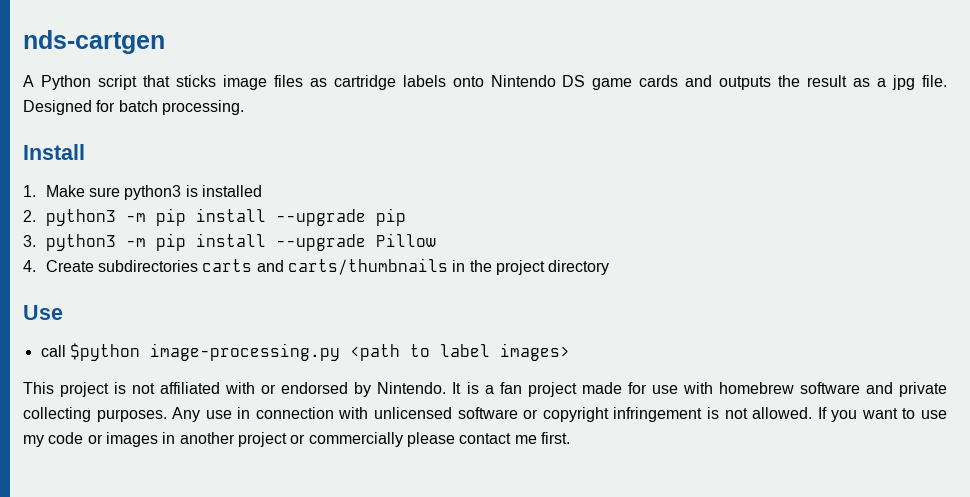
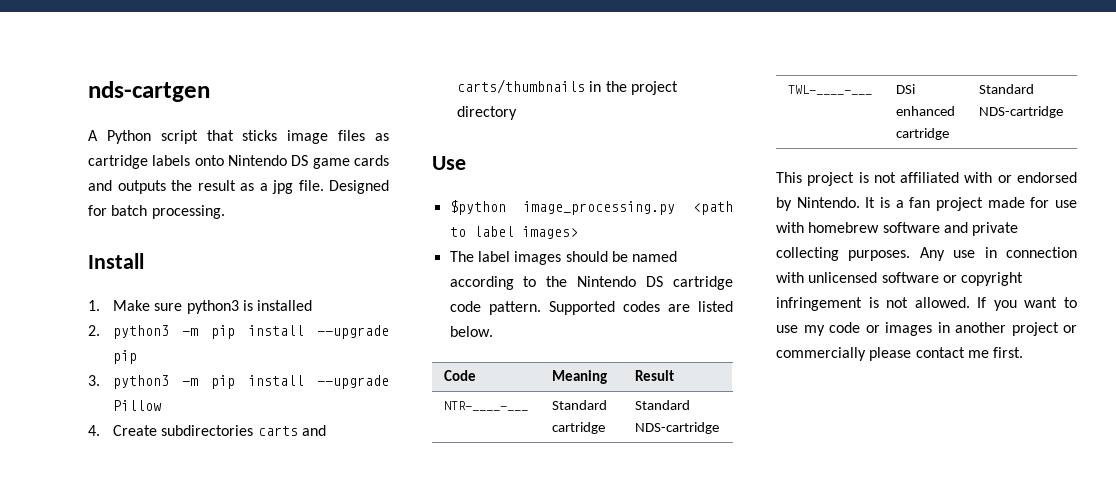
[40,343,340,361] call $python image-processing.py -> [449,200,676,215] $python image_processing.py
(570, 352) none -> [449,251,678,265] [449,276,733,290] [449,301,733,315] [449,326,493,337] [443,370,476,381] [551,370,607,384] [634,370,674,381] [443,401,528,411] [551,400,607,410] [551,422,605,434] [634,400,690,410] [634,422,719,434] [787,85,872,95] [895,84,915,94] [895,106,955,116] [895,128,949,140] [978,84,1034,94] [978,106,1063,118] // The label images should be named according to the Nintendo DS cartridge code pattern. Supported codes are listed below. // Code | Meaning | Result // NTR-____-___ | Standard cartridge | Standard NDS-cartridge // TWL-____-___ | DSi enhanced cartridge | Standard NDS-cartridge

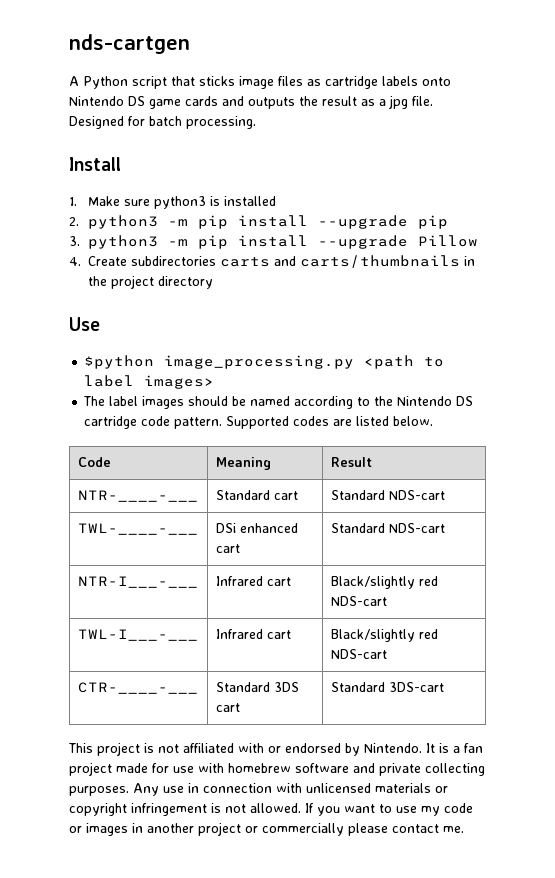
[551,422,605,434] [634,400,690,410] [634,422,719,434] cartridge | Standard NDS-cartridge -> [273,491,298,500] [330,490,445,500] cart | Standard NDS-cart
[895,128,949,140] [978,84,1034,94] [978,106,1063,118] cartridge | Standard NDS-cartridge -> [215,544,240,553] [330,523,445,533] [77,576,198,588] [215,576,291,586] [330,576,438,589] [330,596,387,606] [77,629,198,641] [215,629,291,639] [330,629,438,642] [330,649,387,659] [77,682,198,694] [215,682,299,692] [215,703,240,712] [330,682,444,692] cart | Standard NDS-cart // NTR-I___-___ | Infrared cart | Black/slightly red NDS-cart // TWL-I___-___ | Infrared cart | Black/slightly red NDS-cart // CTR-____-___ | Standard 3DS cart | Standard 3DS-cart
[881,272,939,283] software -> [375,783,431,793] materials
[967,347,1024,358] me first. -> [443,826,464,833] me.

